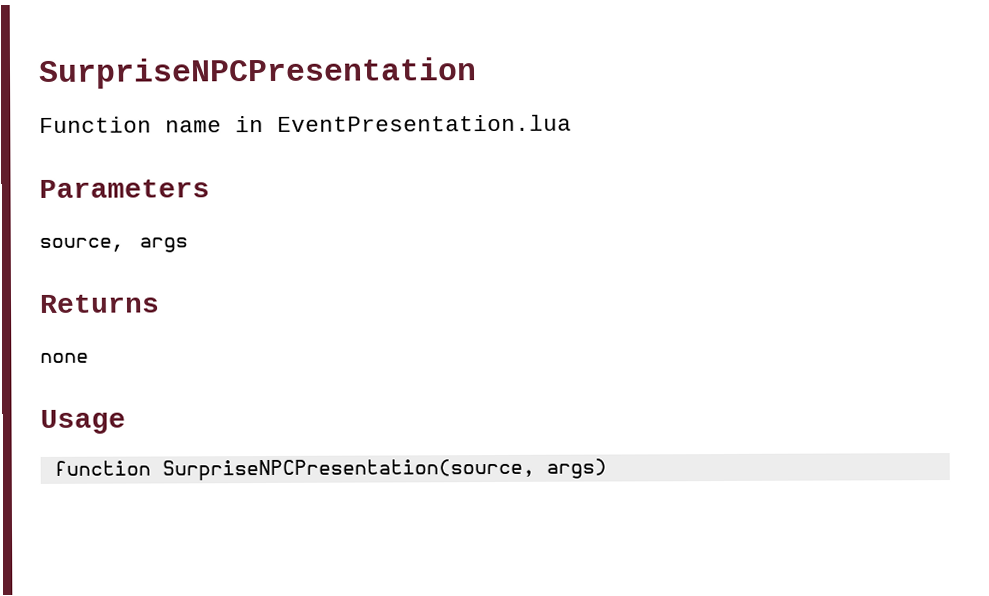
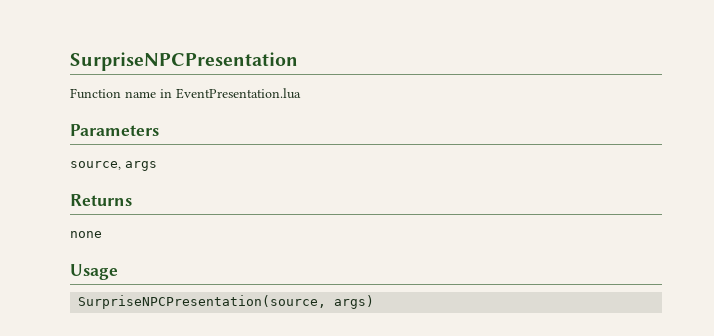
[53,460,151,476] function -> (118, 272) none

